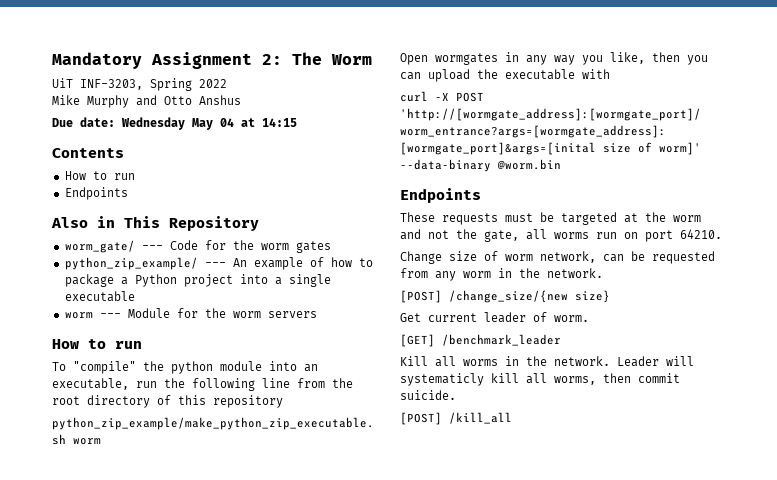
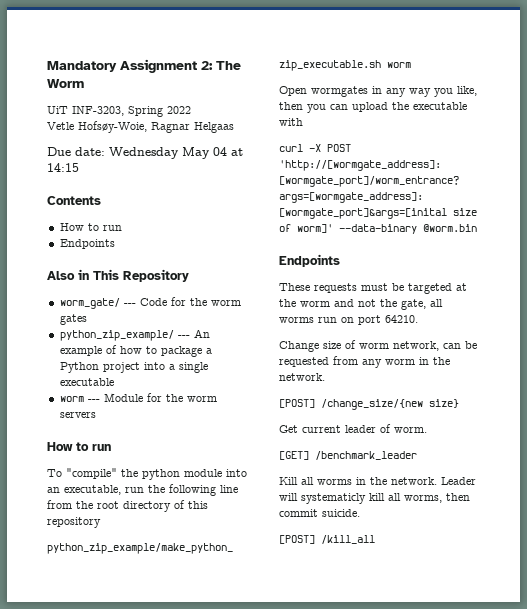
[52,95,241,108] Mike Murphy and Otto Anshus -> [47,121,234,133] Vetle Hofsøy-Woie, Ragnar Helgaas

